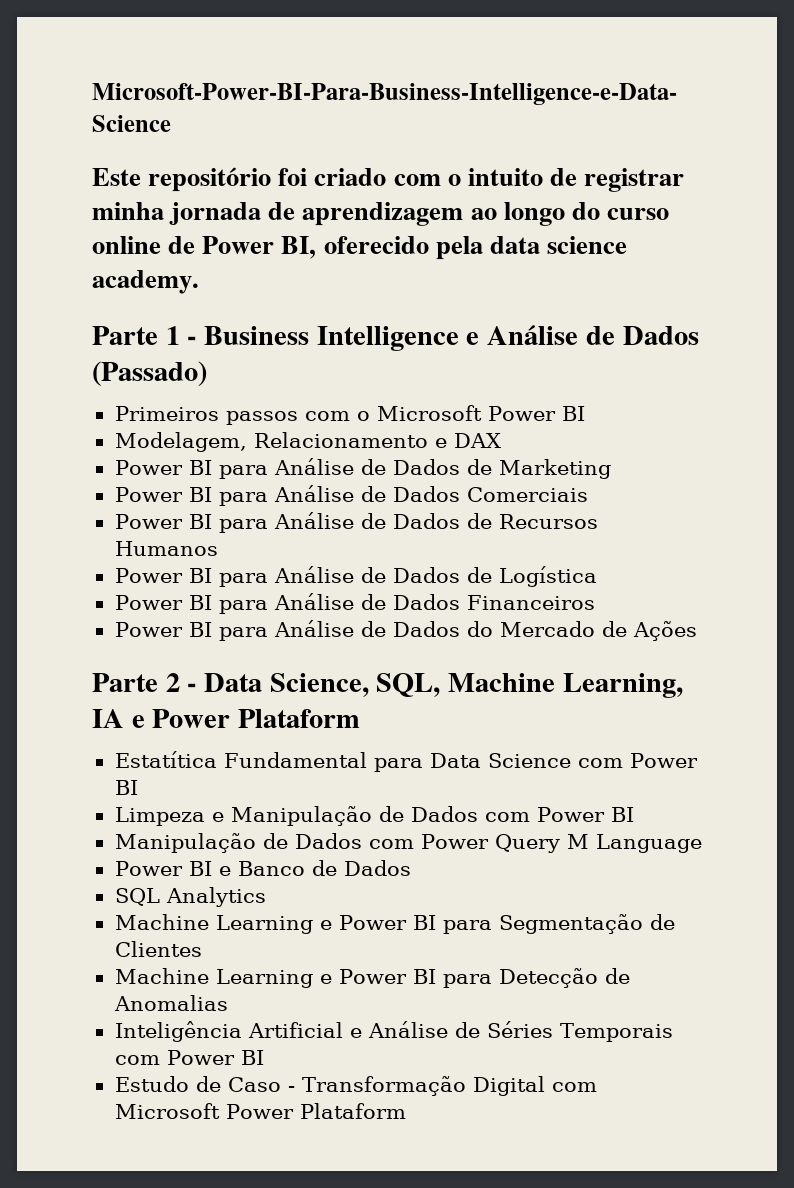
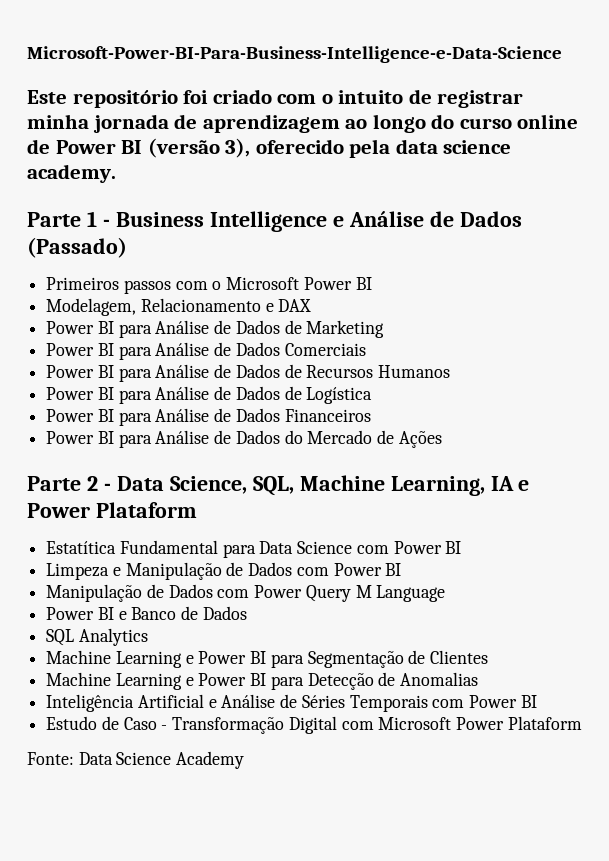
[281,236,317,259] BI, -> [121,138,251,158] BI (versão 3),
(406, 1111) none -> [27,751,245,769] // Fonte: Data Science Academy

